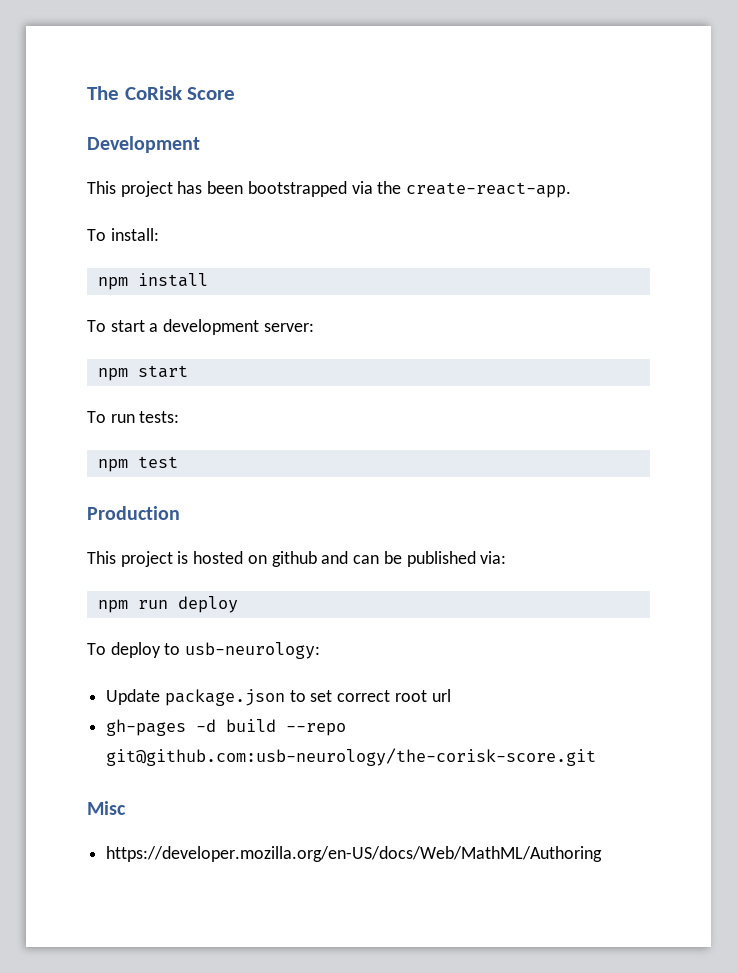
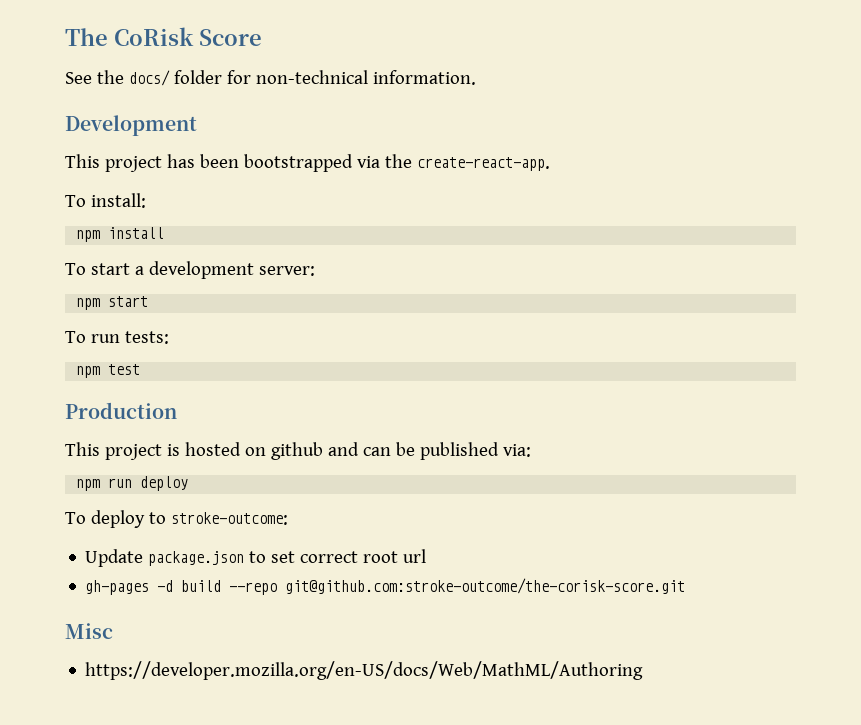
(236, 93) none -> [65,70,476,86] // See the docs/ folder for non-technical information.
[185,642,321,659] usb-neurology: -> [170,512,288,525] stroke-outcome:
[106,748,597,766] git@github.com:usb-neurology/the-corisk-score.git -> [285,578,686,594] git@github.com:stroke-outcome/the-corisk-score.git

